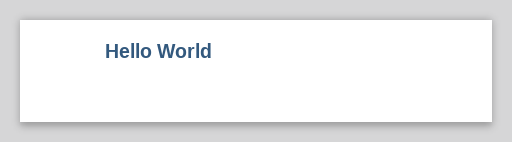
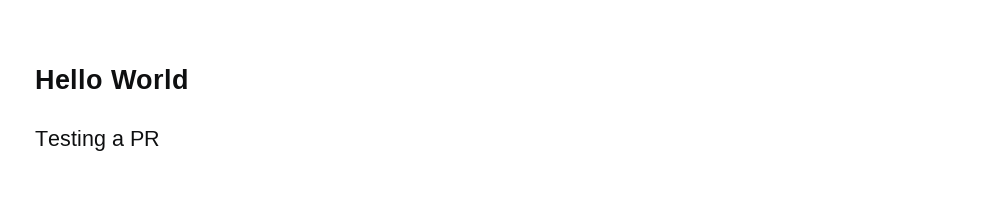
(213, 50) none -> [35,130,160,151] // Testing a PR

